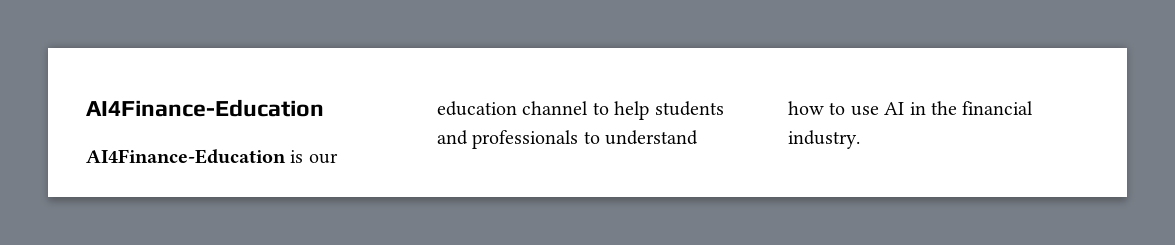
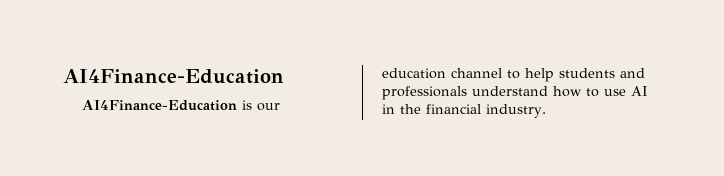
[583,131,600,144] to -> (467, 93) none

